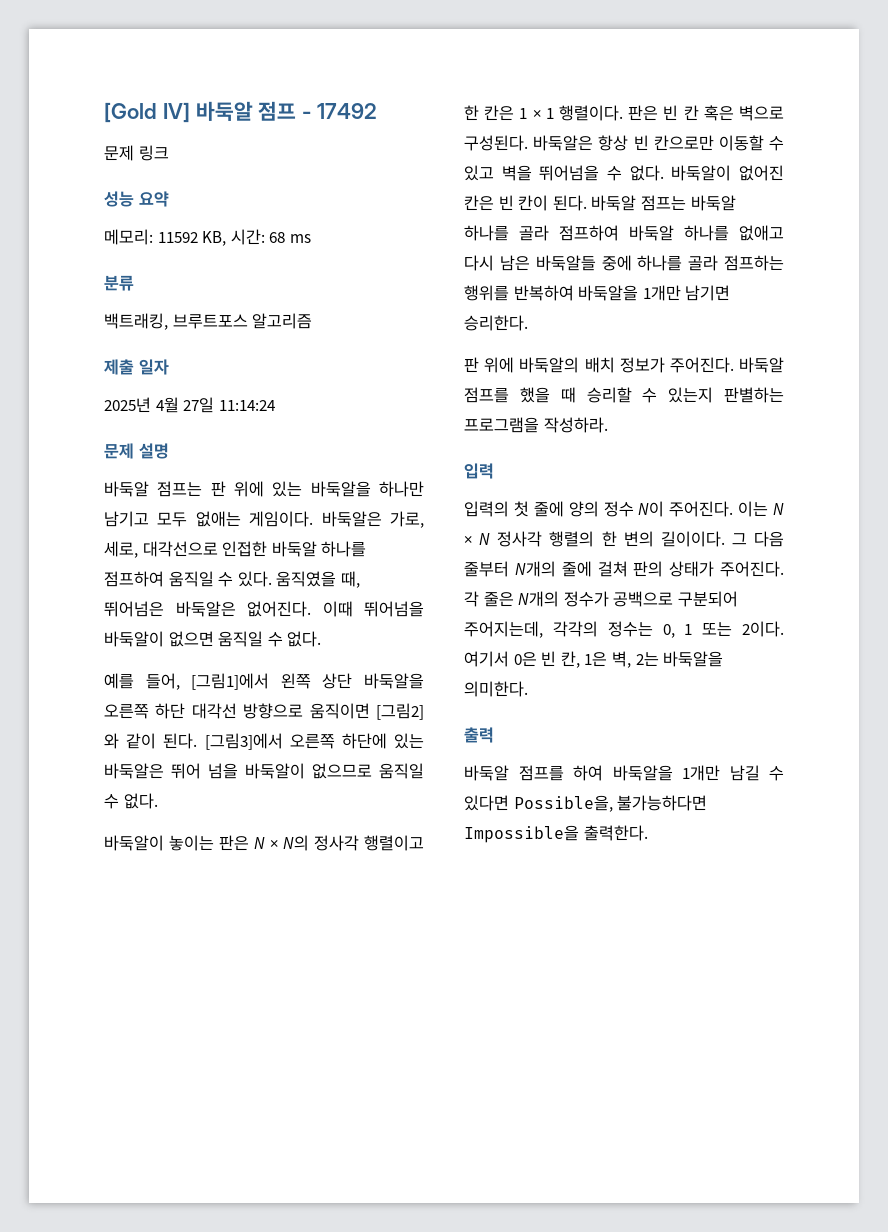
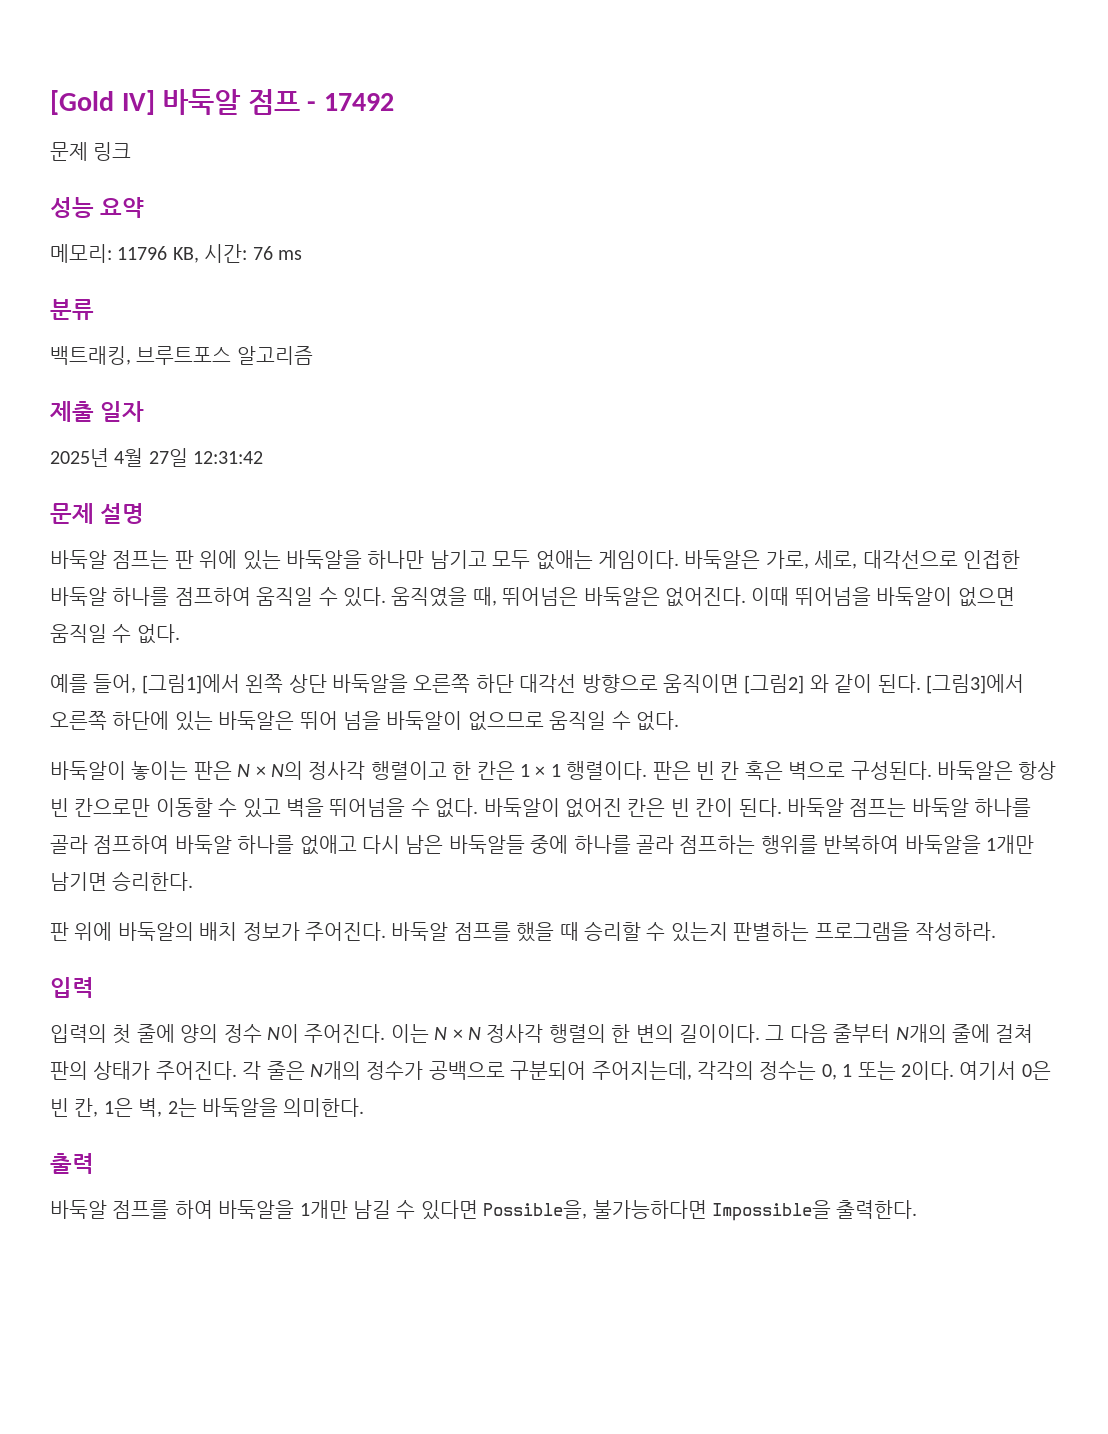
[157,232,198,243] 11592 -> [117,246,168,260] 11796
[269,232,286,243] 68 -> [252,246,273,260] 76
[218,400,275,411] 11:14:24 -> [193,451,264,464] 12:31:42

